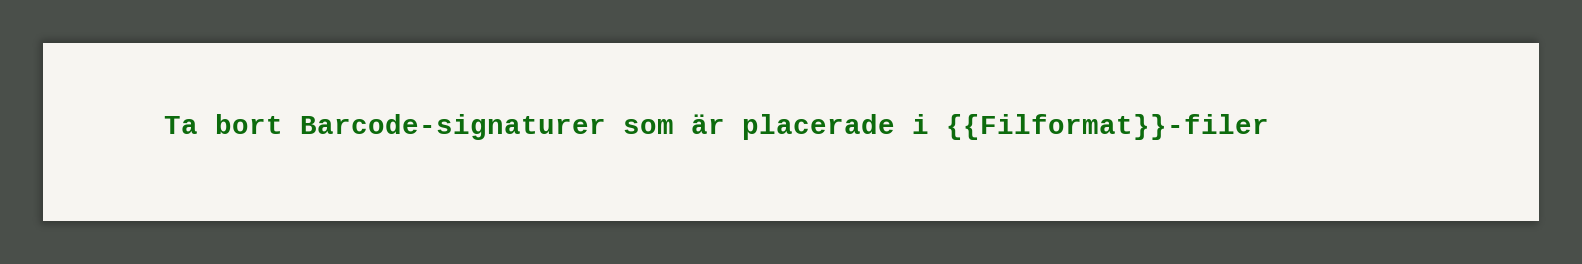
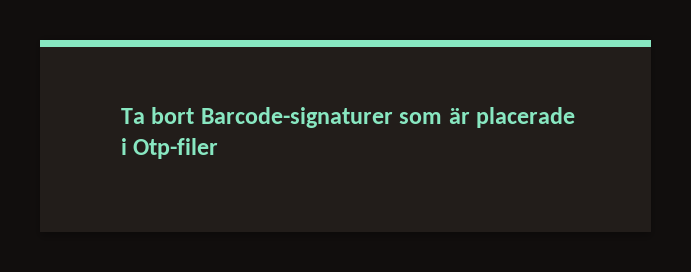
[946,114,1269,140] {{Filformat}}-filer -> [133,138,219,159] Otp-filer

